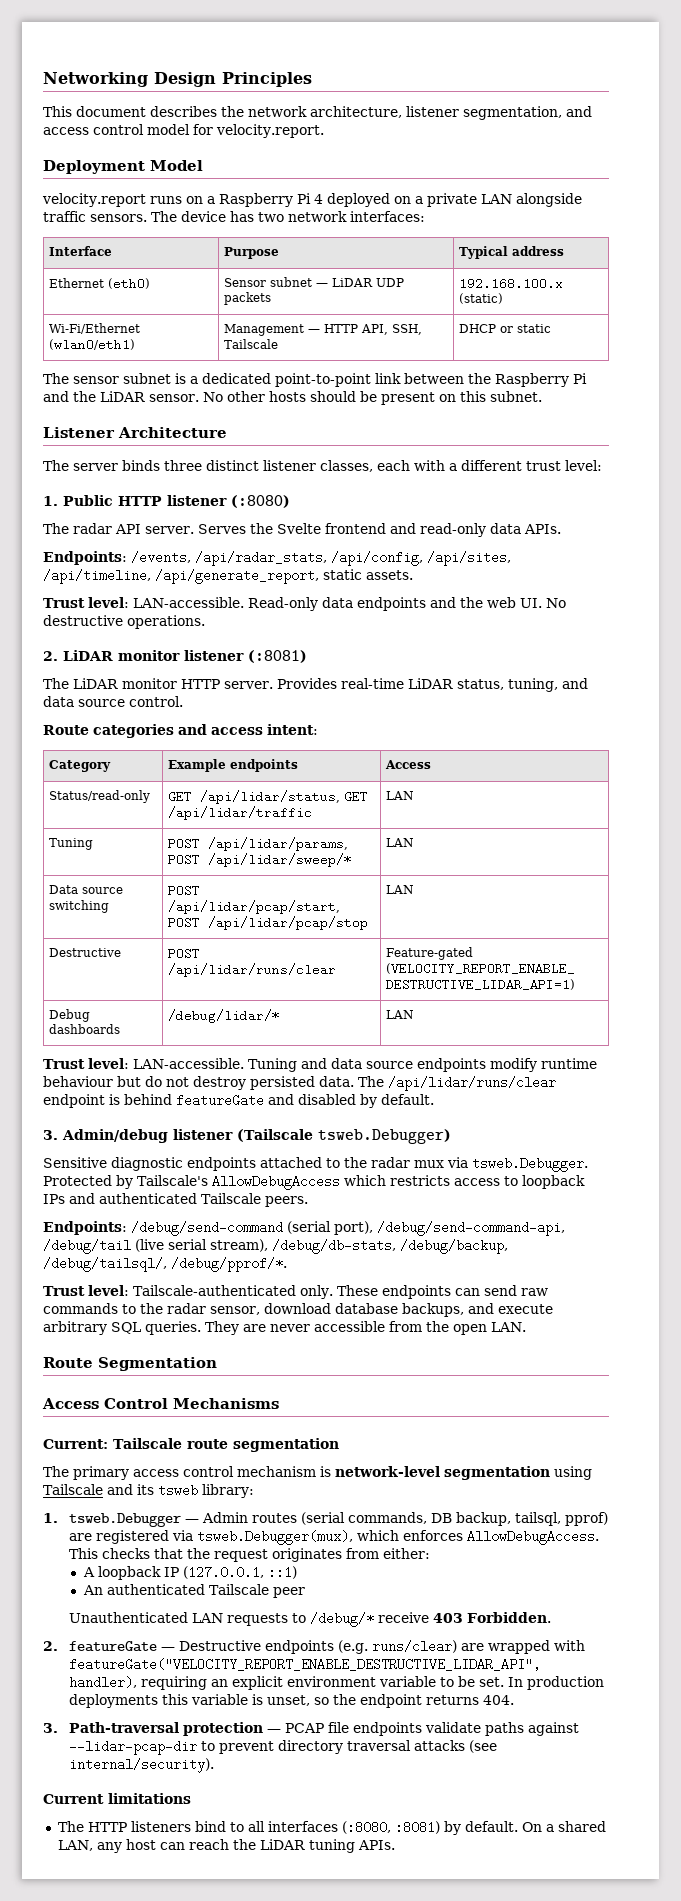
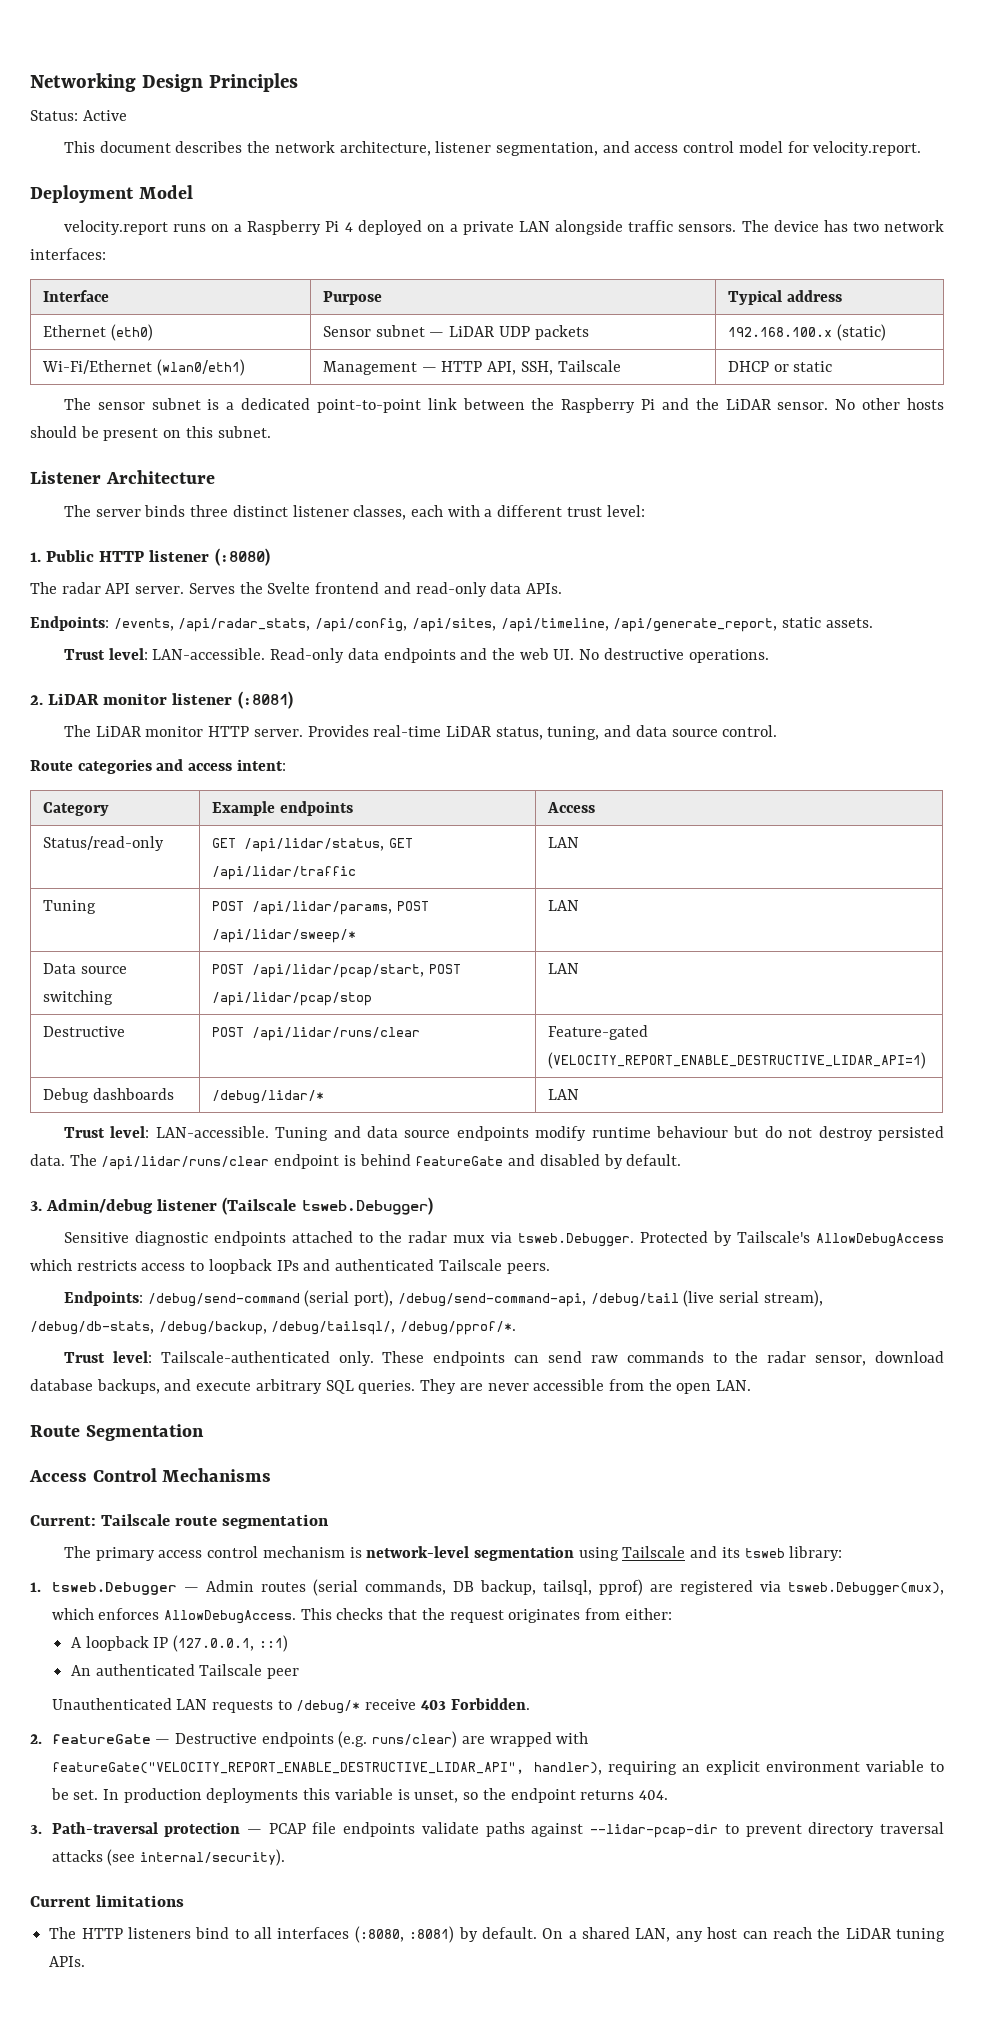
(312, 79) none -> [30,110,127,121] // Status: Active

